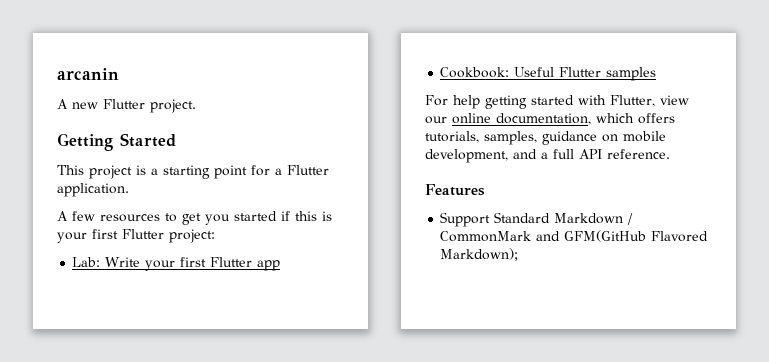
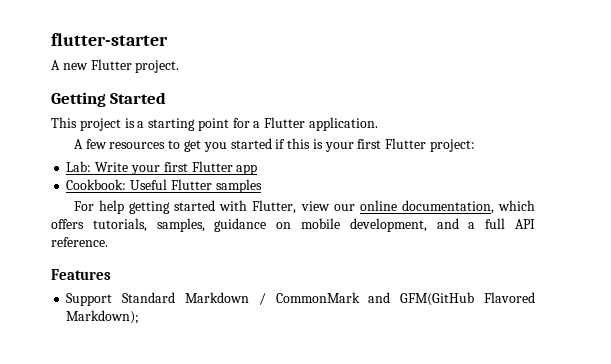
[57,68,119,80] arcanin -> [51,33,168,46] flutter-starter

